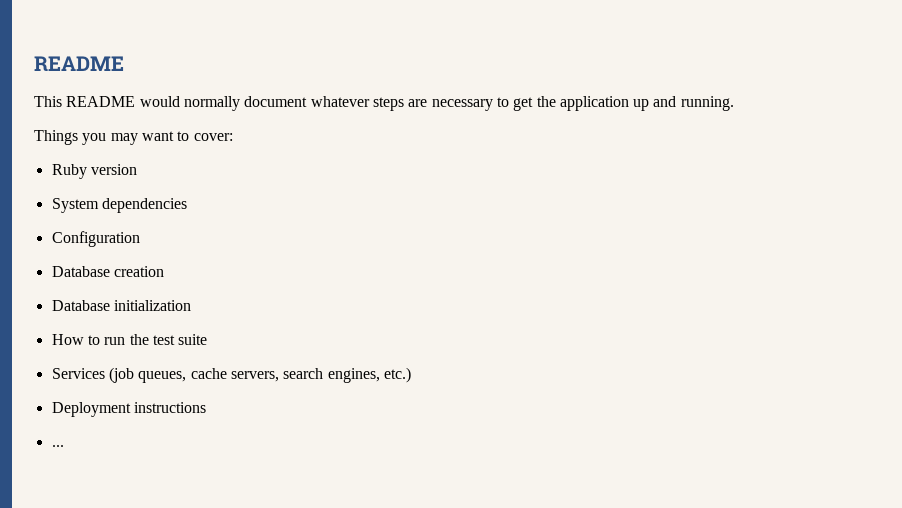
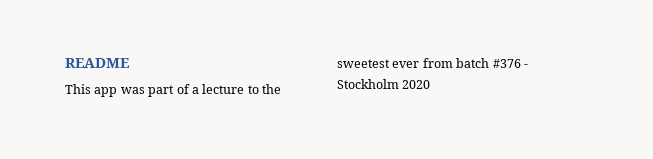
[66,96,734,111] [34,130,233,145] [51,164,137,179] [51,198,187,213] [51,231,140,247] [51,266,164,277] [51,300,191,311] [51,334,208,345] [51,367,411,383] [51,402,206,417] [51,445,64,447] README would normally document whatever steps are necessary to get the application up and running. // Things you may want to cover: // Ruby version // System dependencies // Configuration // Database creation // Database initialization // How to run the test suite // Services (job queues, cache servers, search engines, etc.) // Deployment instructions // ... -> [94,84,281,97] [337,58,528,68] [337,79,431,89] app was part of a lecture to the sweetest ever from batch #376 - Stockholm 2020

